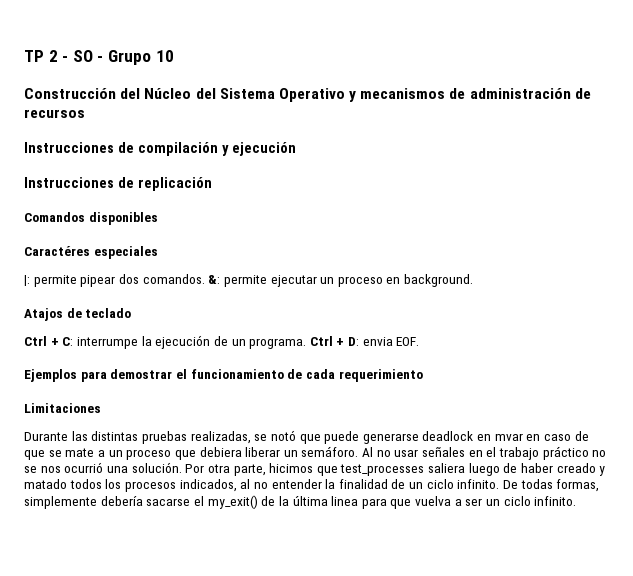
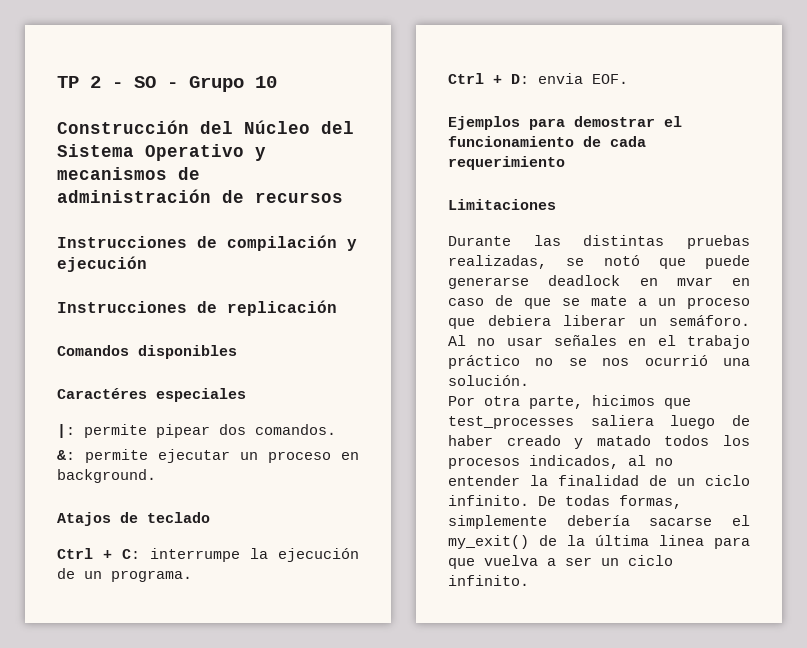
(205, 279) none -> (336, 429) //
(307, 343) none -> (192, 576) //
(182, 467) none -> (529, 380) //

